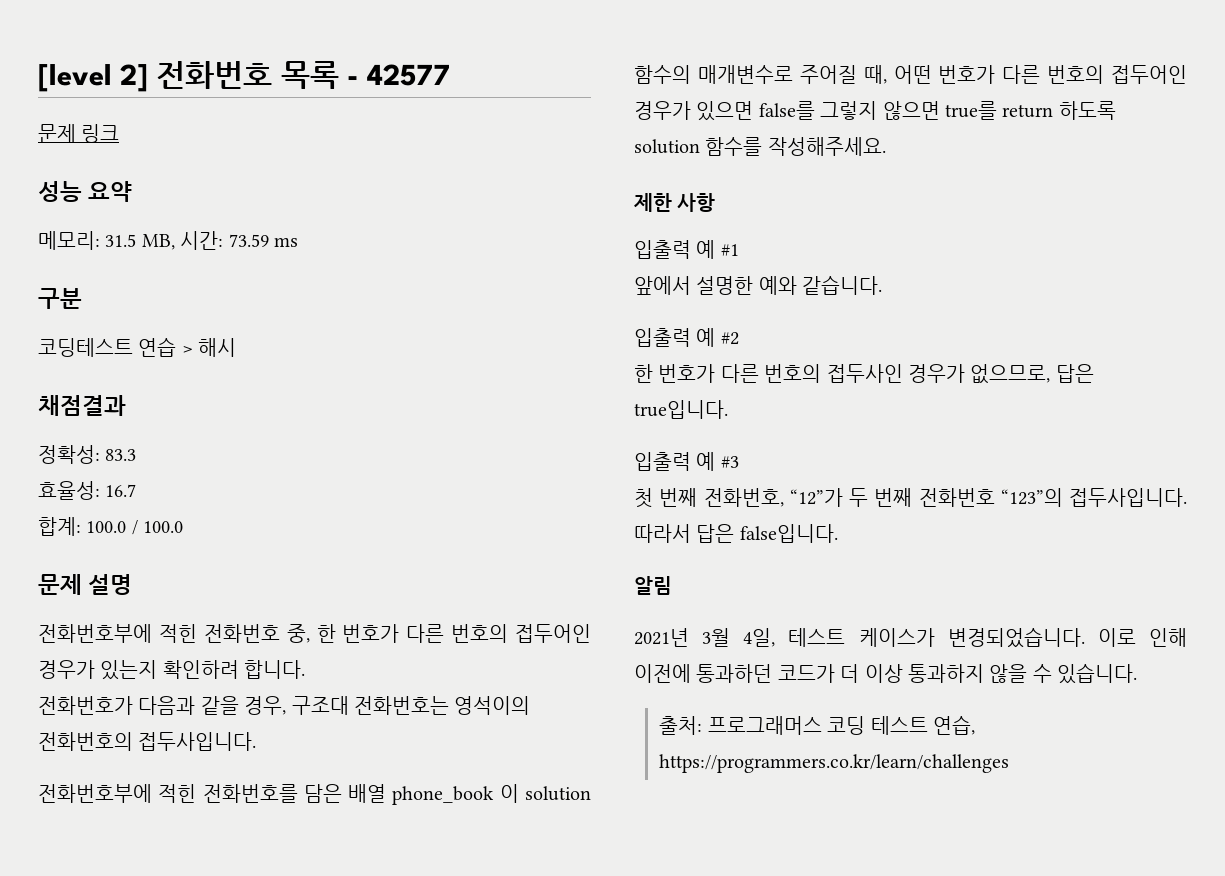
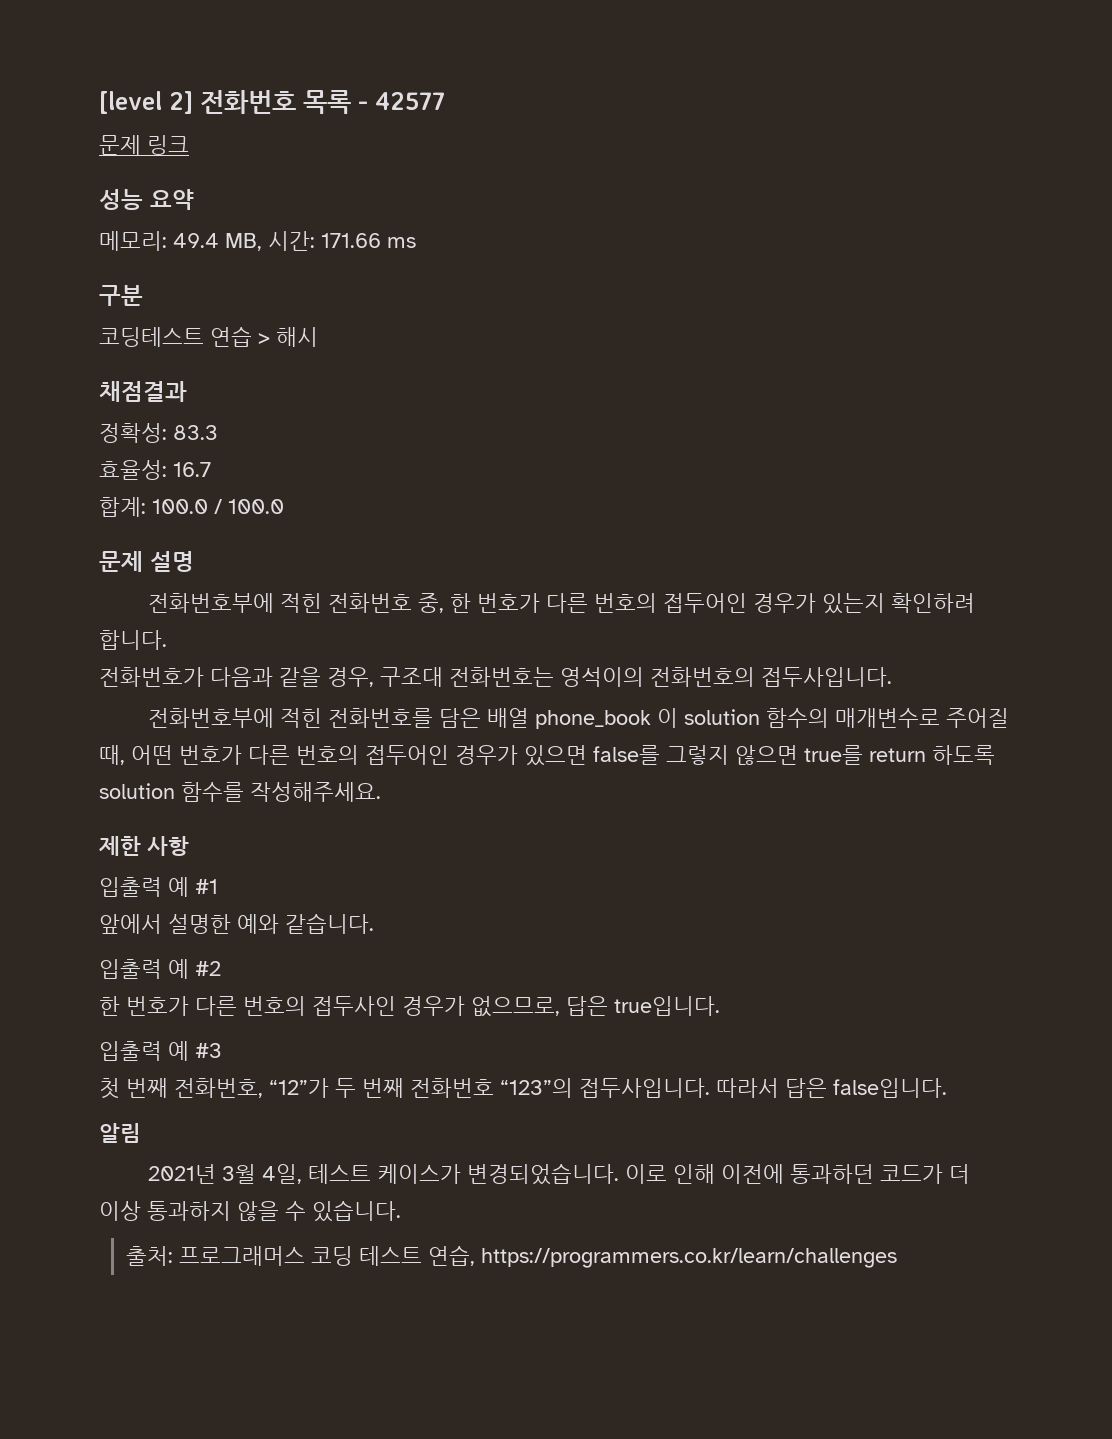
[105,234,137,247] 31.5 -> [173,233,219,248] 49.4
[228,234,269,247] 73.59 -> [321,233,381,248] 171.66

